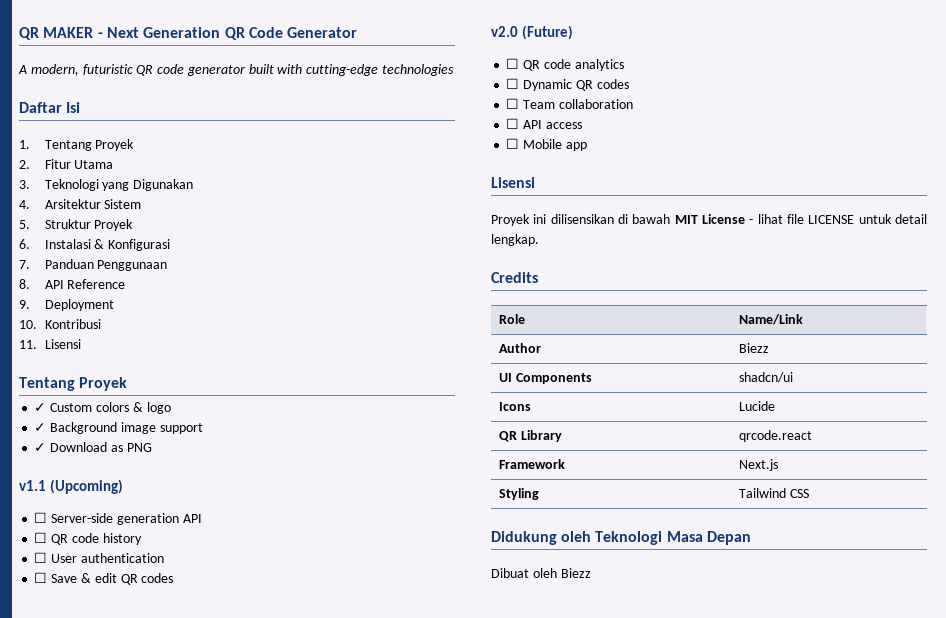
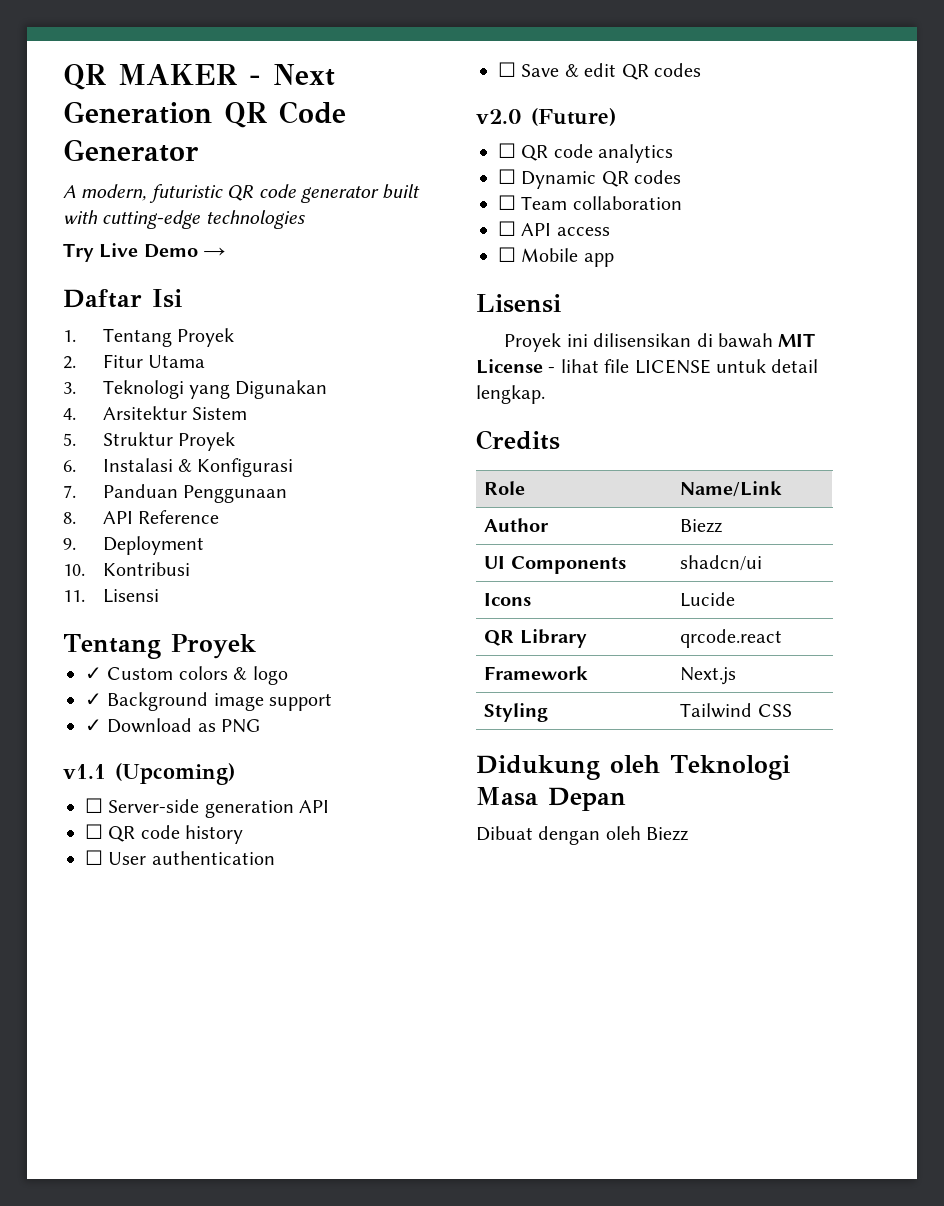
(455, 70) none -> [63,243,227,262] // Try Live Demo →
(529, 573) none -> [538,826,601,845] dengan

